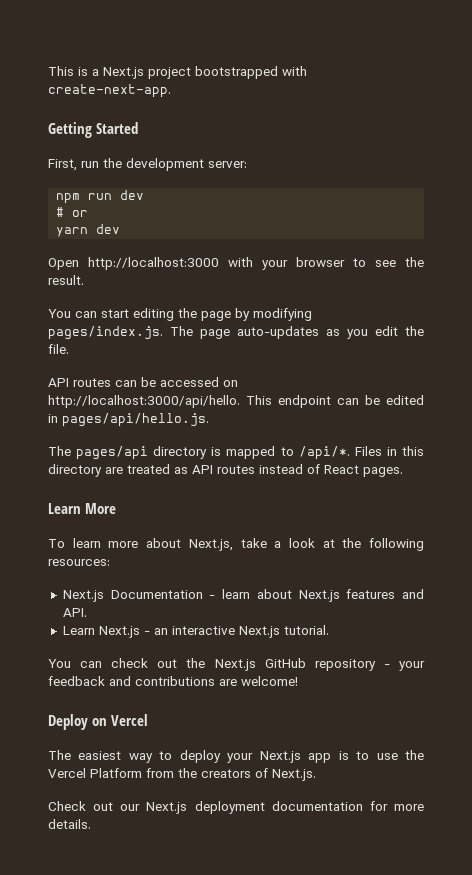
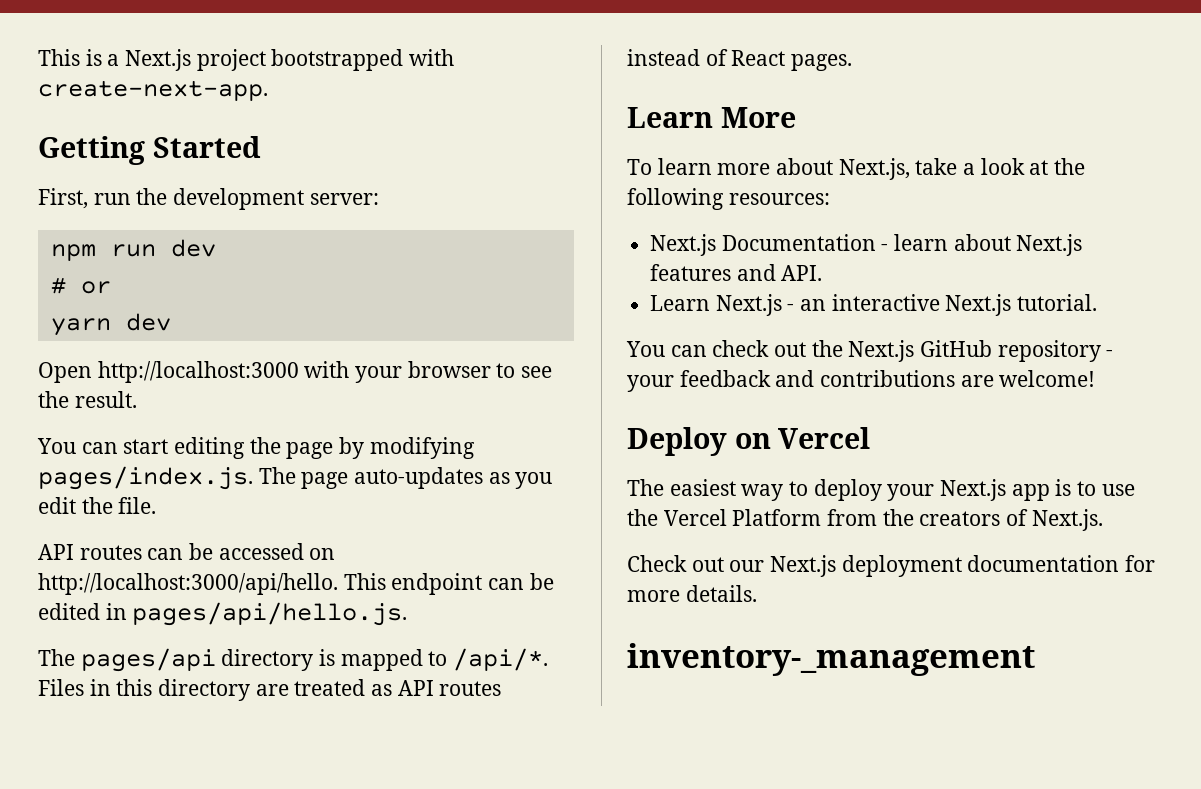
(91, 824) none -> [627,643,1035,676] // inventory-_management

